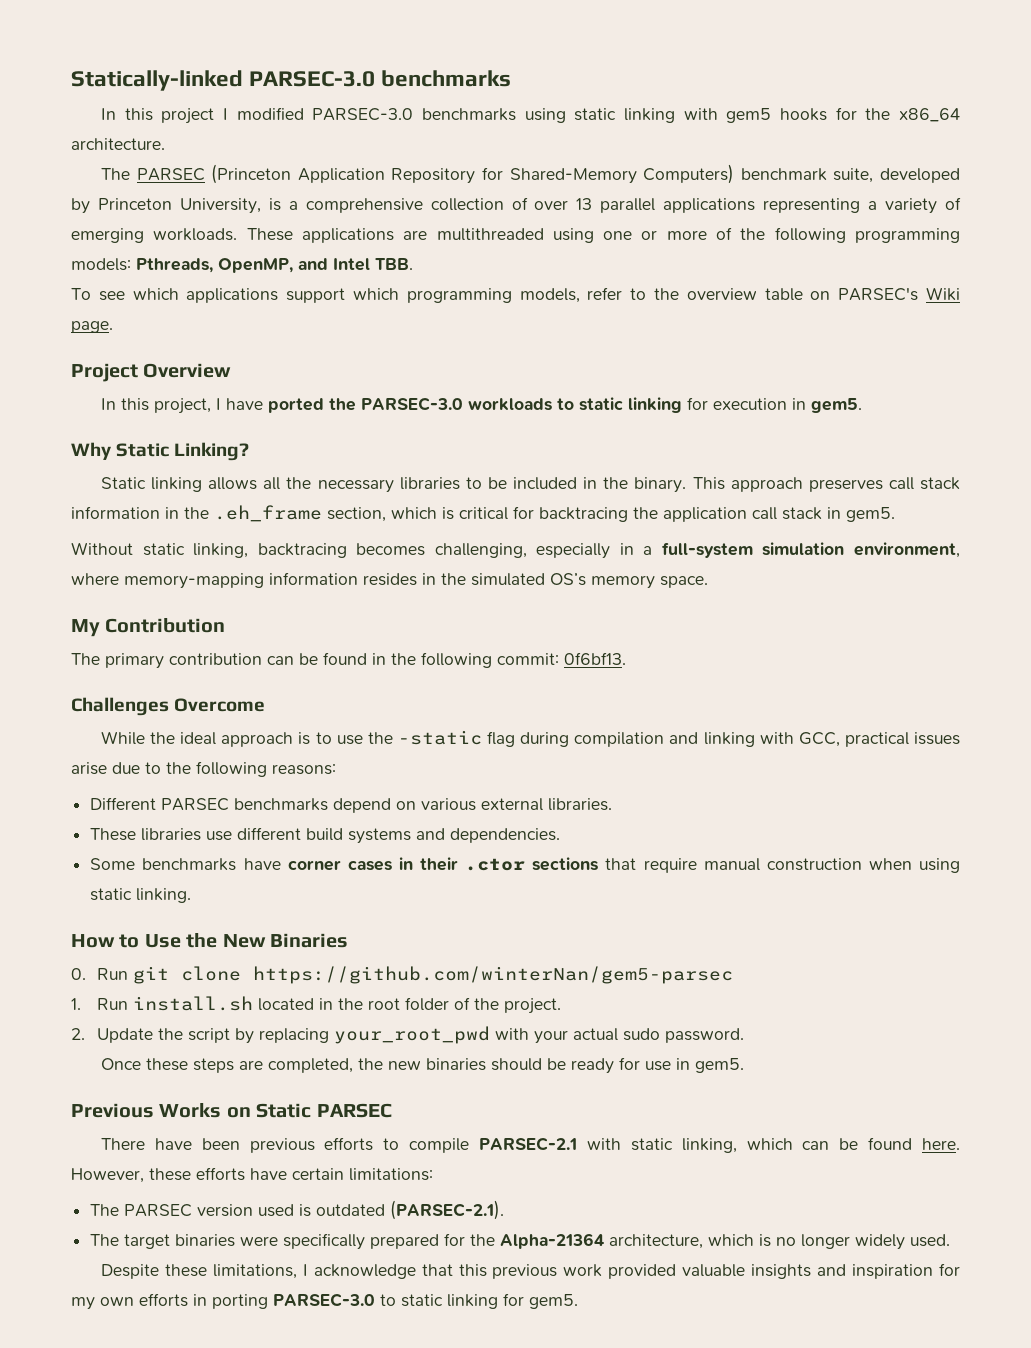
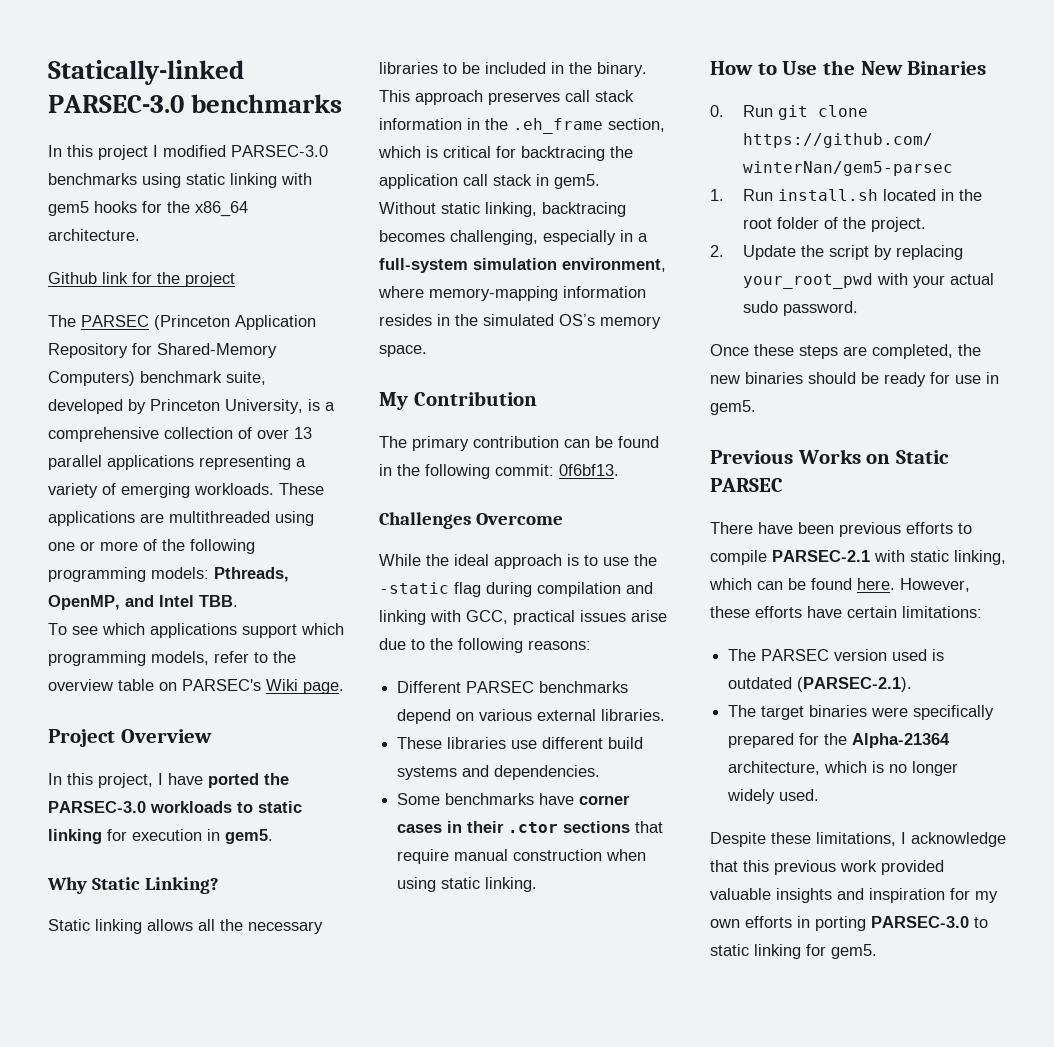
(165, 144) none -> [48,272,235,287] // Github link for the project

